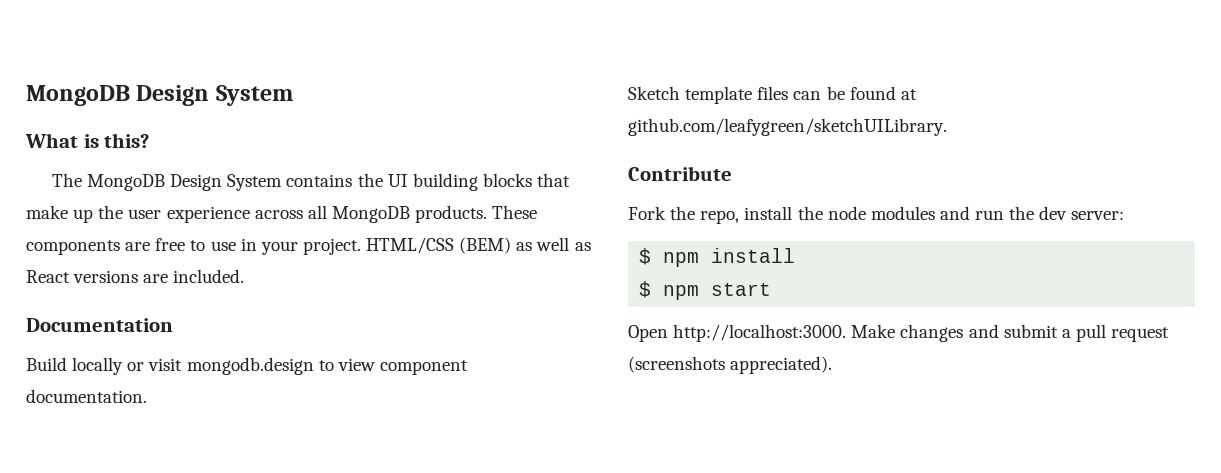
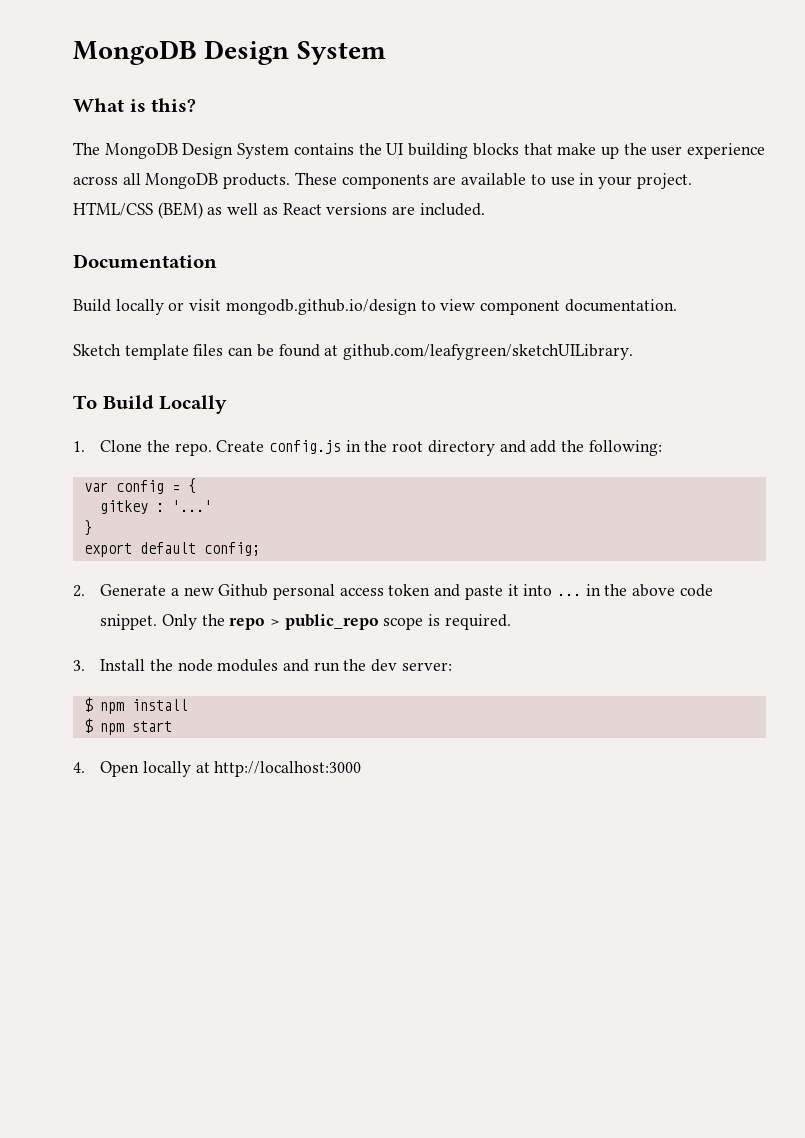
[155,238,186,251] free -> [461,173,527,186] available
[186,357,314,375] mongodb.design -> [225,299,417,315] mongodb.github.io/design
[628,166,732,181] [628,206,793,224] Contribute // Fork the repo, install -> [73,395,228,414] [73,440,662,456] [83,478,196,494] [99,500,212,514] [83,520,92,536] [83,542,260,557] [73,584,713,600] [100,614,511,630] [73,659,146,671] To Build Locally // 1. Clone the repo. Create config.js in the root directory and add the following: // var config = { // gitkey : '...' // } // export default config; // 2. Generate a new Github personal access token and paste it into ... in the above code snippet. Only the repo > public_repo scope is required. // 3. Install
[628,324,1170,342] [628,356,833,374] Open http://localhost:3000. Make changes and submit a pull request (screenshots appreciated). -> [73,761,362,777] 4. Open locally at http://localhost:3000

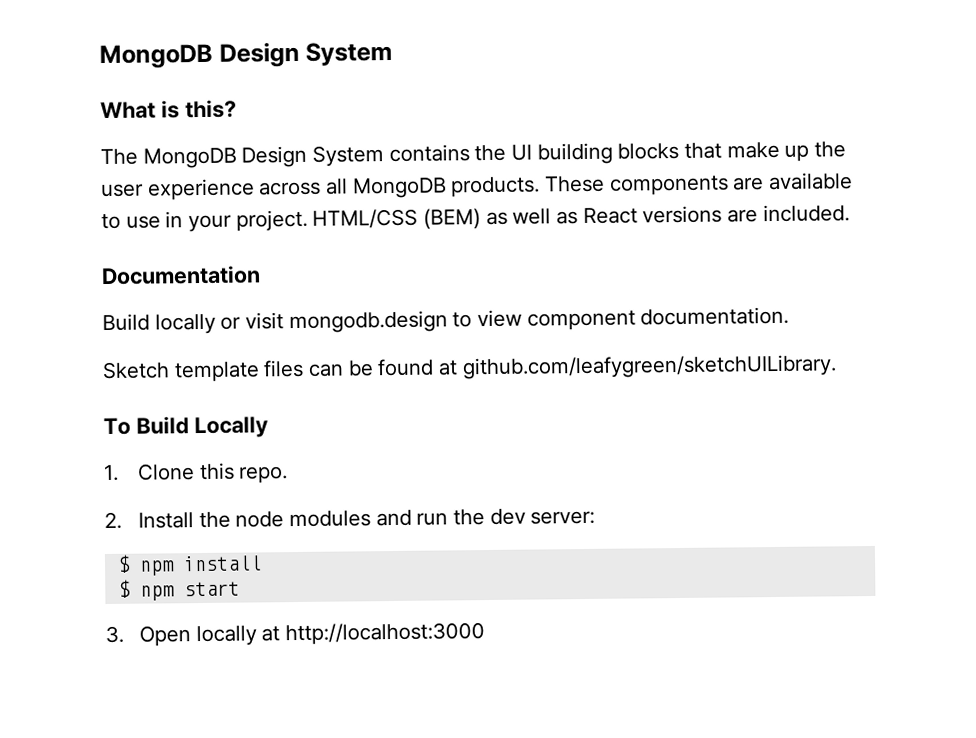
[225,299,417,315] mongodb.github.io/design -> [288,310,448,334] mongodb.design
[146,440,170,452] the -> [198,462,235,481] this
[216,440,662,456] [83,478,196,494] [99,500,212,514] [83,520,92,536] [83,542,260,557] [73,584,713,600] [100,614,511,630] [73,660,85,671] Create config.js in the root directory and add the following: // var config = { // gitkey : '...' // } // export default config; // 2. Generate a new Github personal access token and paste it into ... in the above code snippet. Only the repo > public_repo scope is required. // 3. -> [104,511,122,530] // 2.
[73,762,85,773] 4. -> [105,625,124,644] 3.

